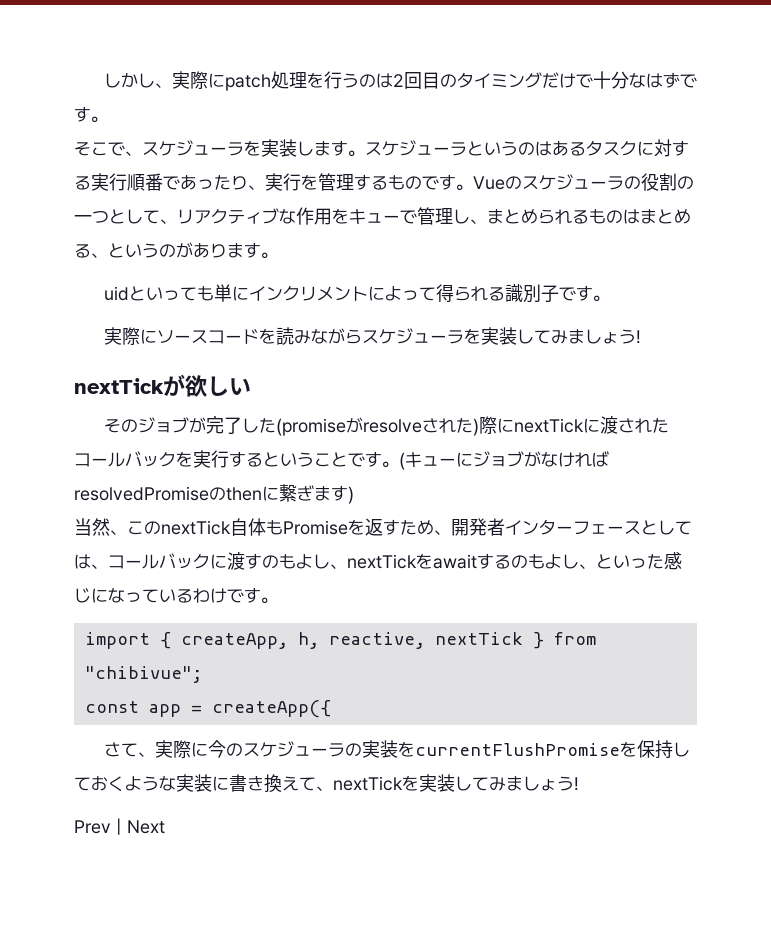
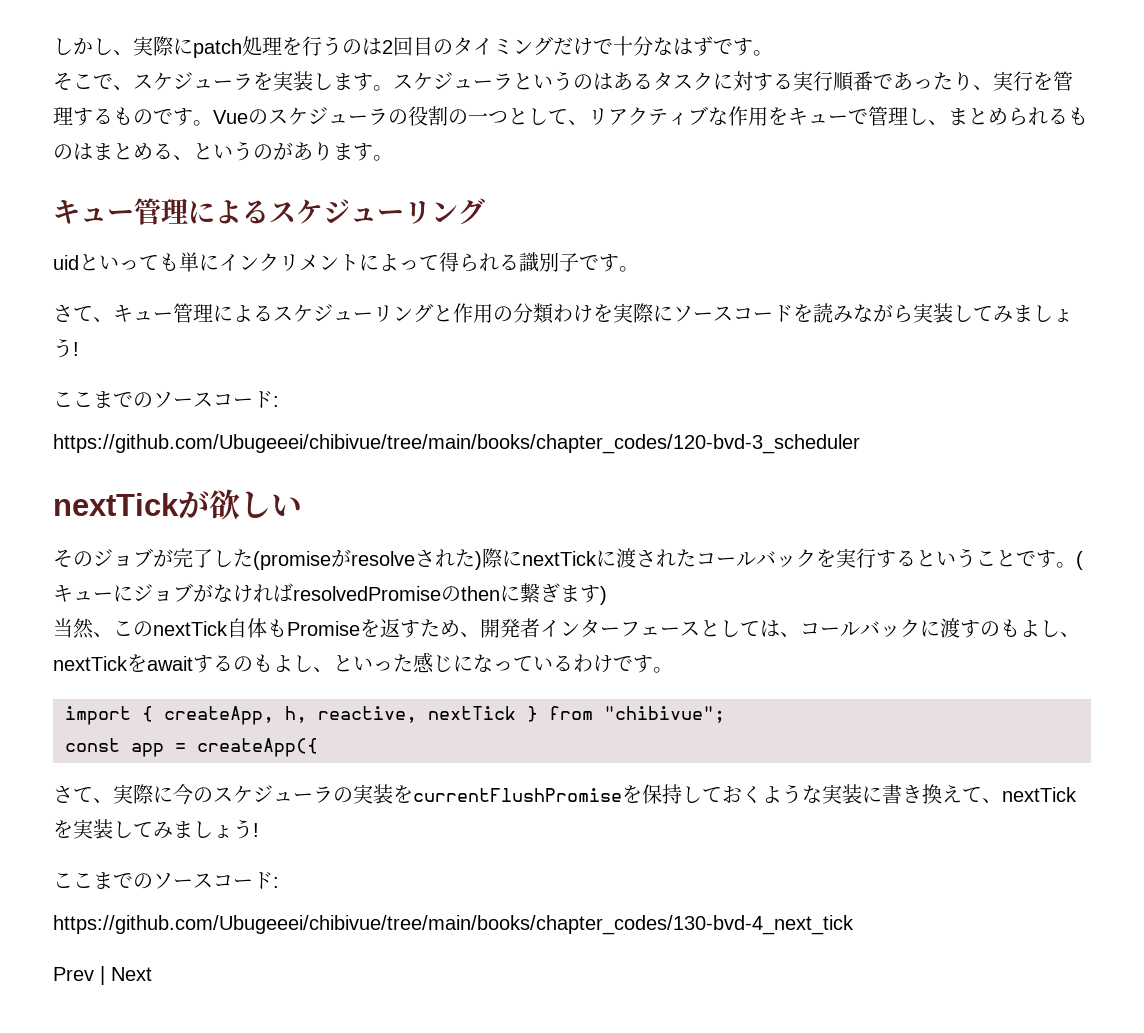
(278, 255) none -> [53,198,485,225] // キュー管理によるスケジューリング
(610, 298) none -> [53,303,613,324] さて、キュー管理によるスケジューリングと作用の分類わけを
[361,327,641,345] スケジューラを実装してみましょう! -> [913,303,1073,323] [53,338,79,358] [53,391,279,408] [53,434,860,454] 実装してみましょう! // ここまでのソースコード: // https://github.com/Ubugeeei/chibivue/tree/main/books/chapter_codes/120-bvd-3_scheduler
(579, 784) none -> [53,872,279,889] [53,915,854,935] // ここまでのソースコード: // https://github.com/Ubugeeei/chibivue/tree/main/books/chapter_codes/130-bvd-4_next_tick

